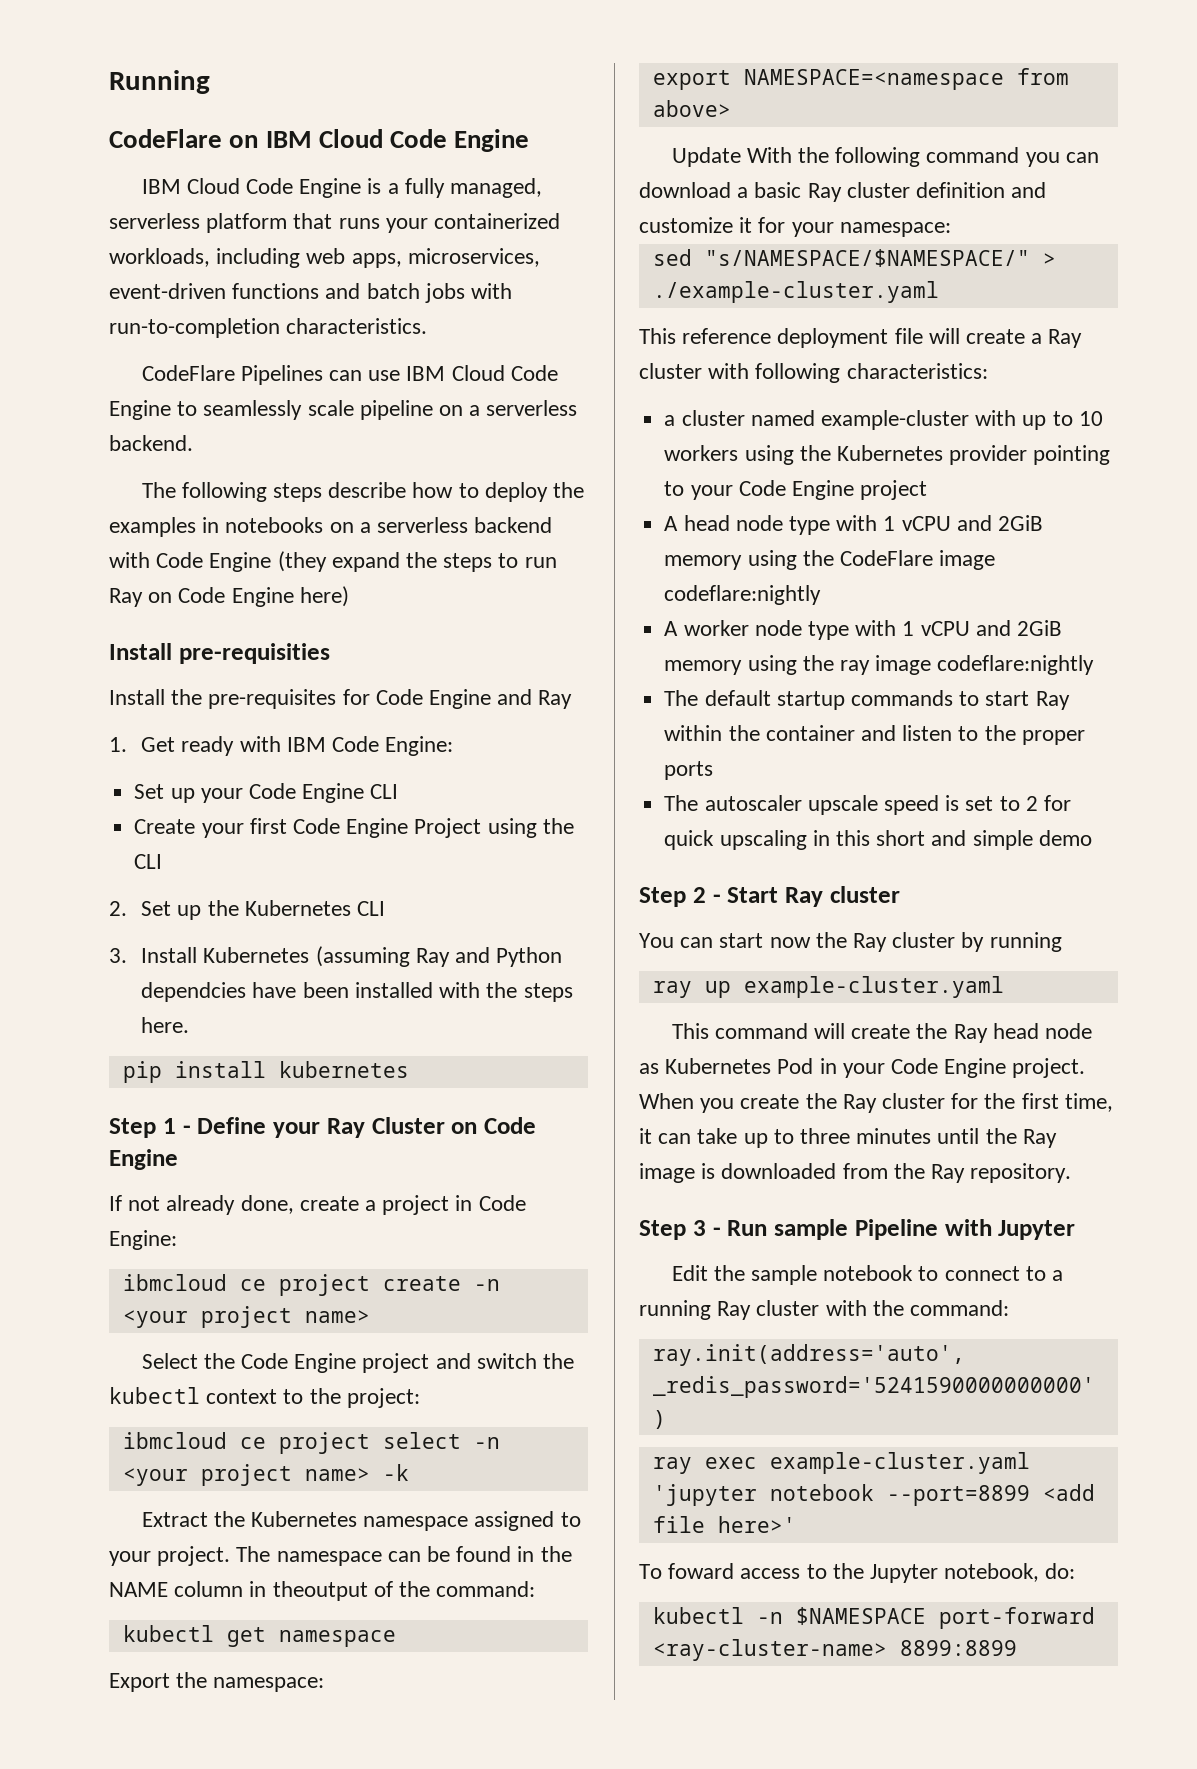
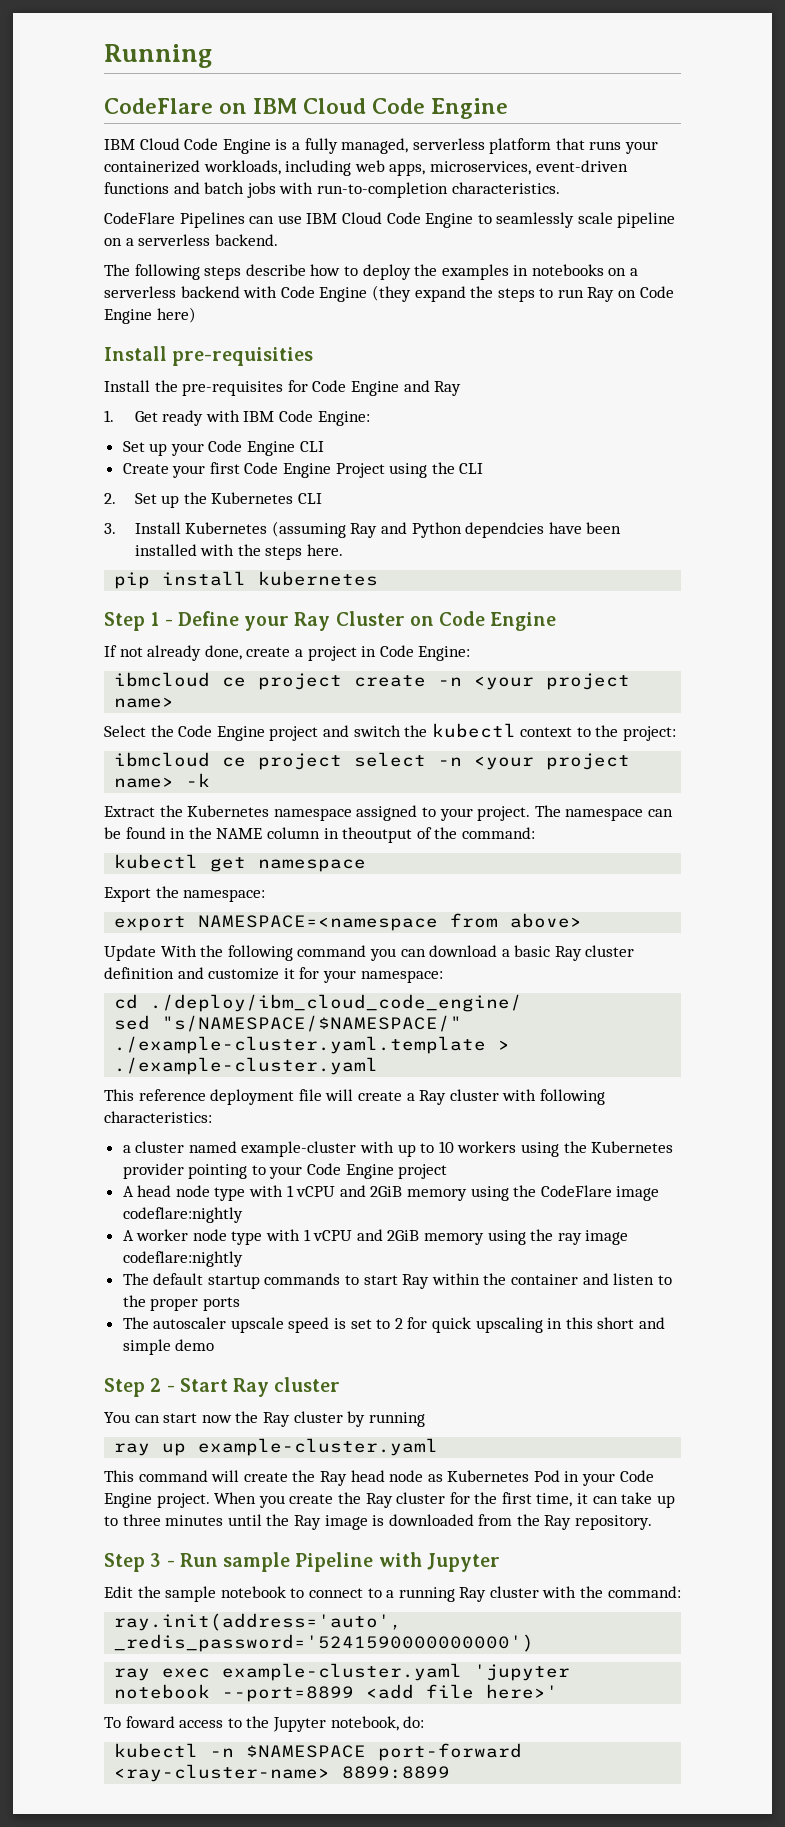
(951, 229) none -> [114,994,523,1012] // cd ./deploy/ibm_cloud_code_engine/
(1030, 258) none -> [114,1036,487,1054] ./example-cluster.yaml.template

